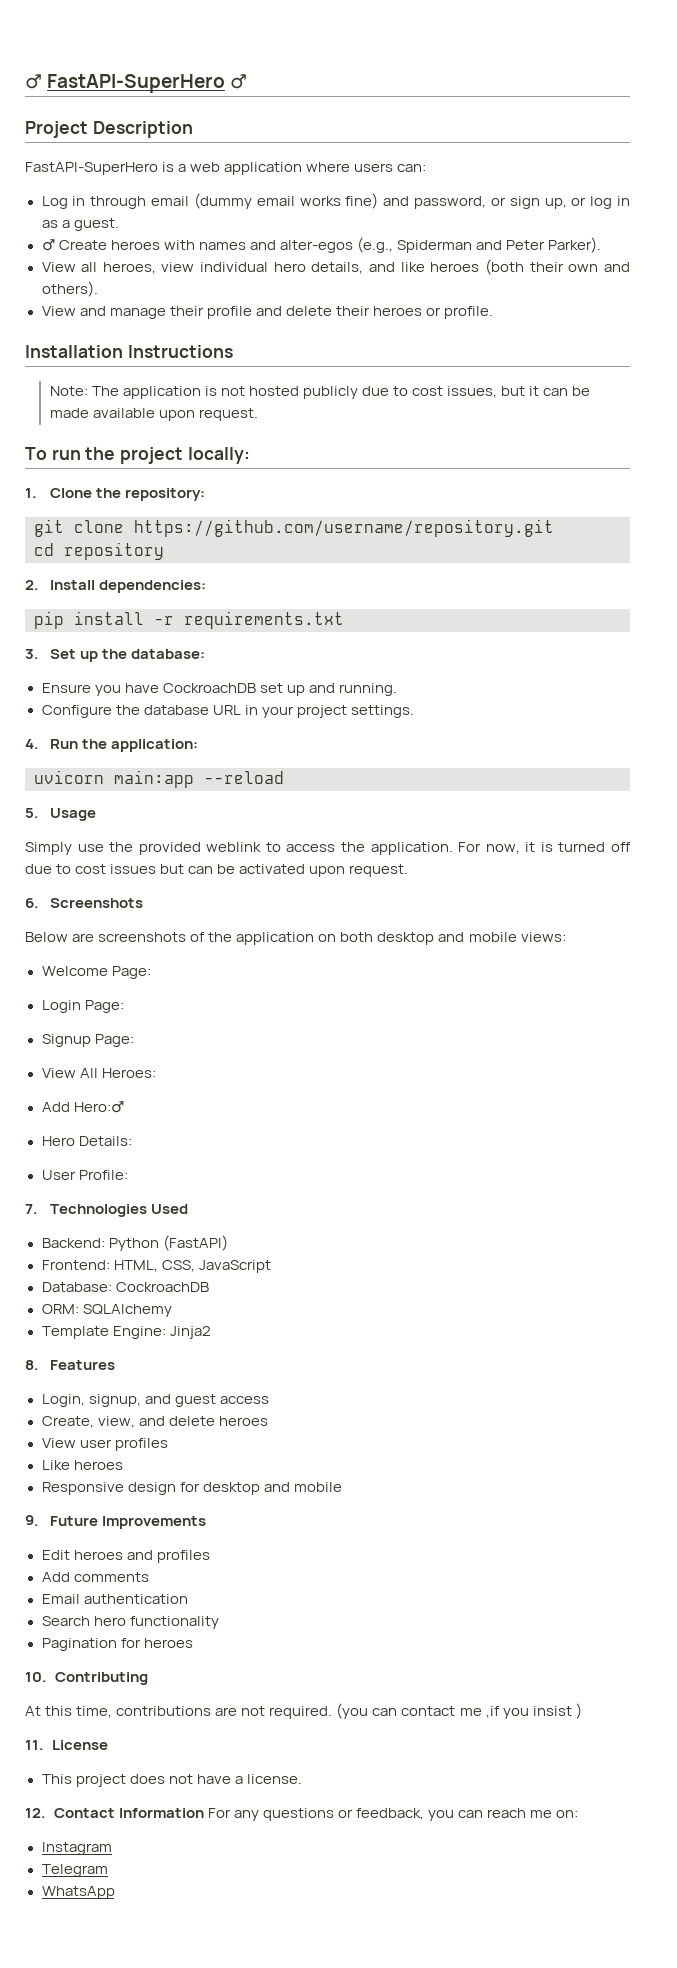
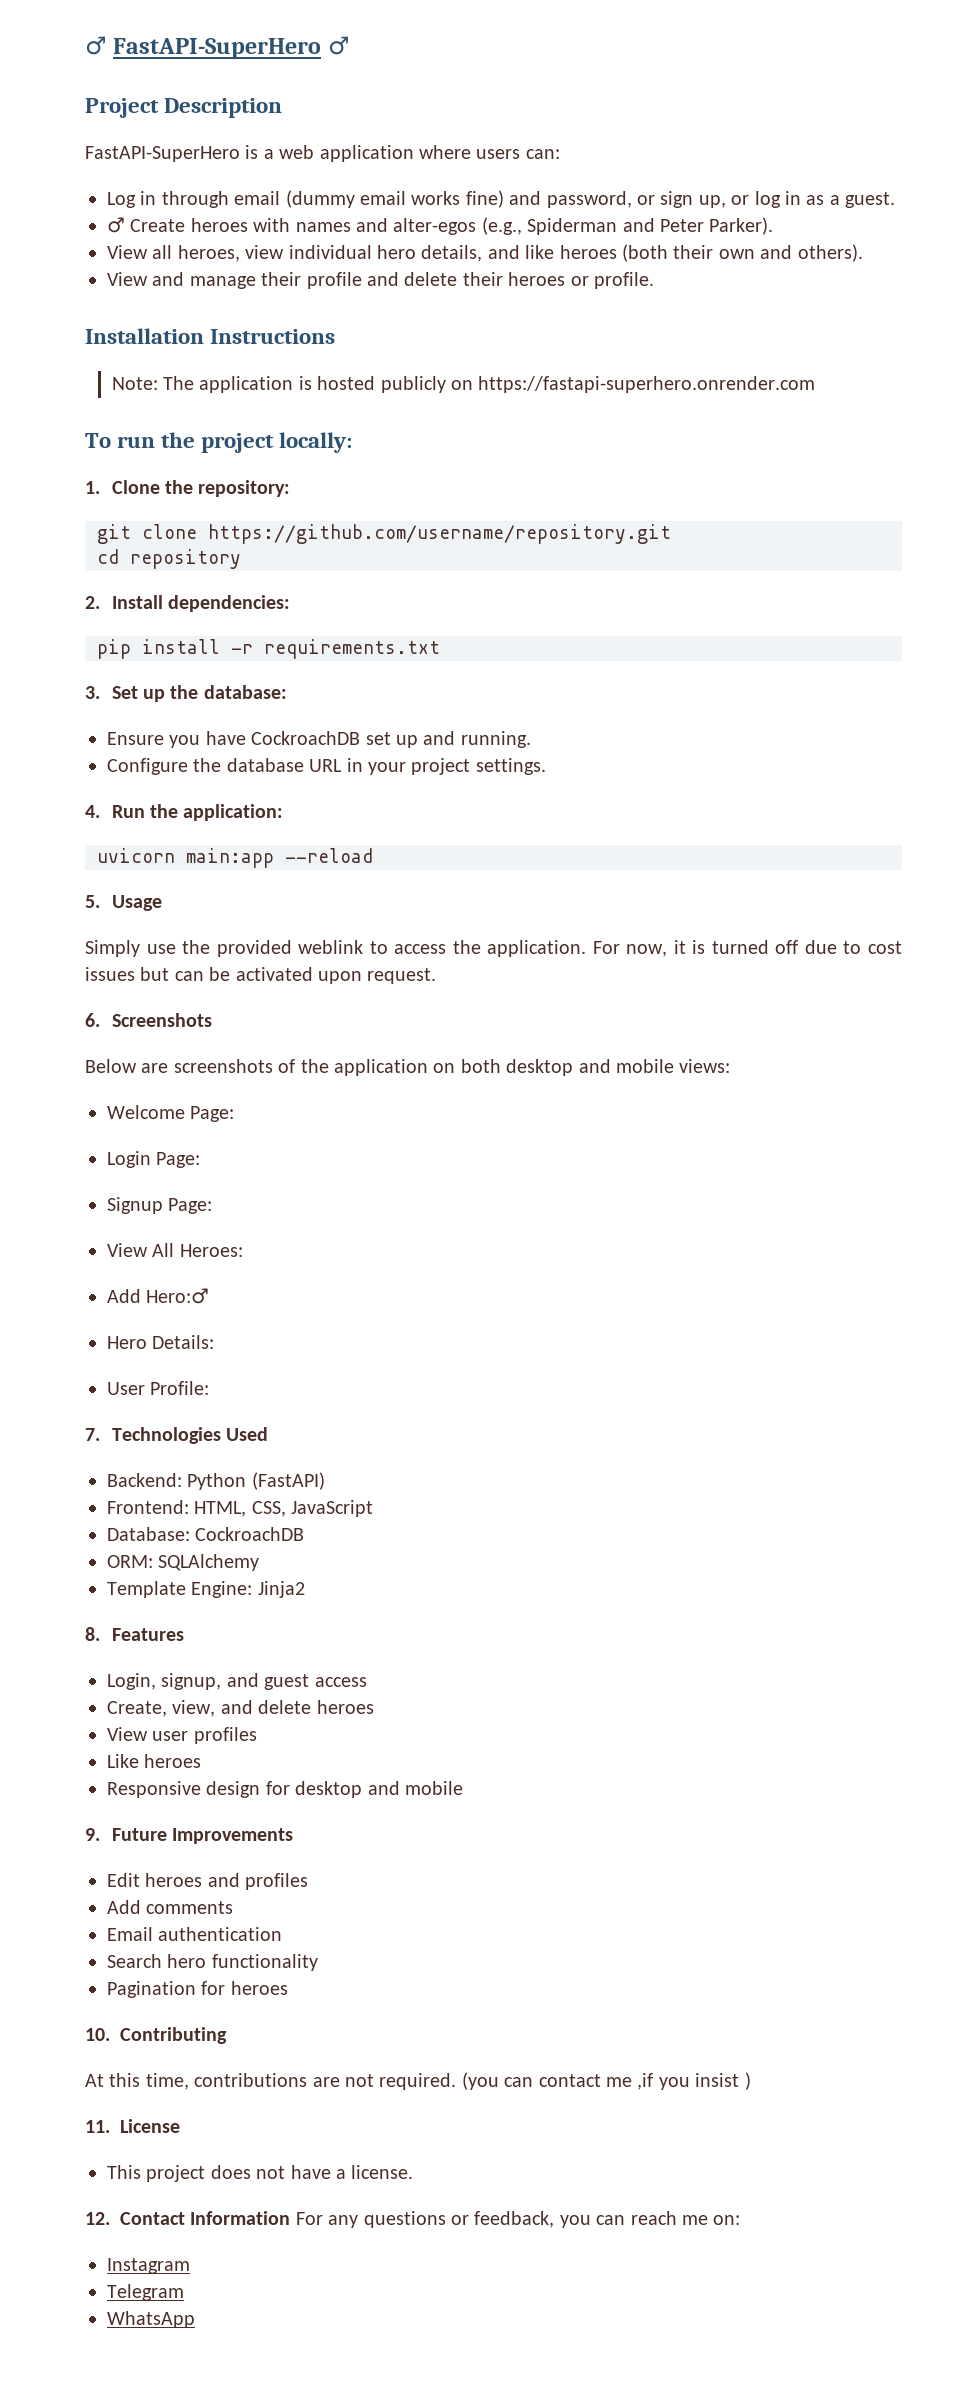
[220,386,245,396] not -> (312, 383) none
[361,386,591,398] [49,408,258,421] due to cost issues, but it can be made available upon request. -> [450,376,816,393] on https://fastapi-superhero.onrender.com

